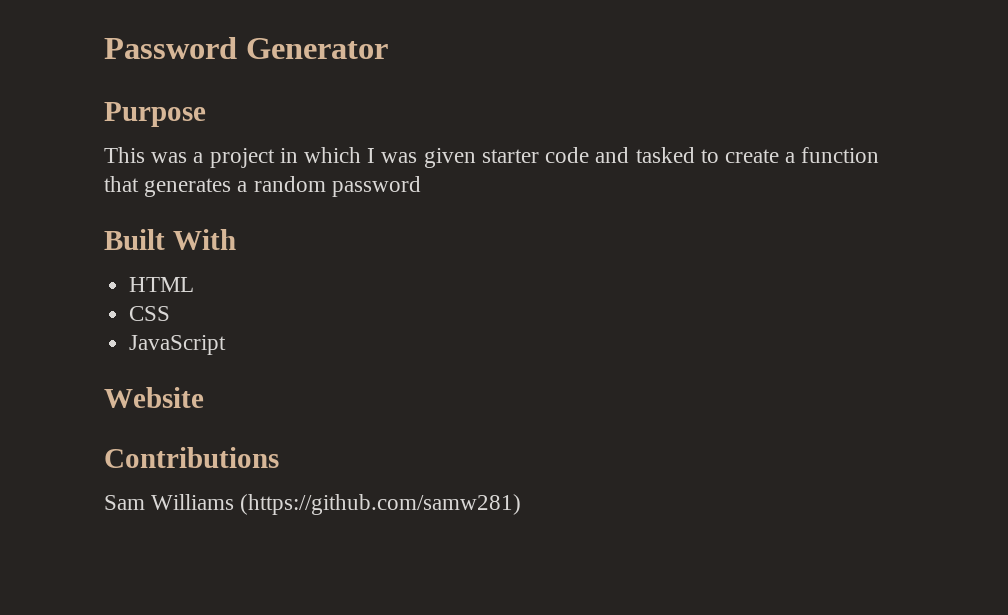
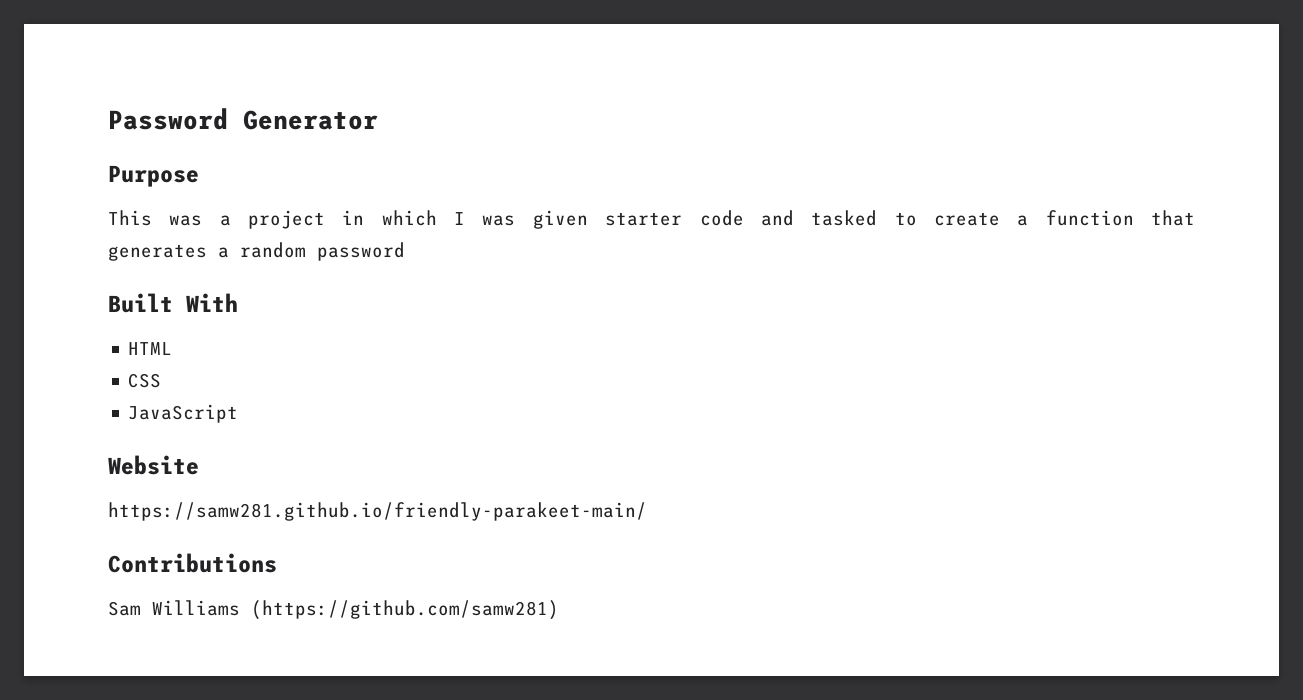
(204, 397) none -> [108,502,647,521] // https://samw281.github.io/friendly-parakeet-main/

